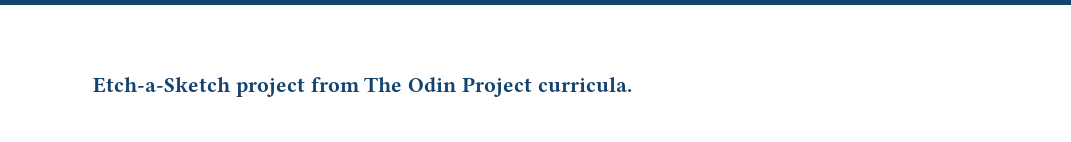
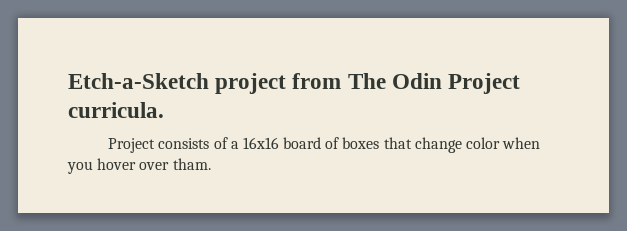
(632, 84) none -> [108,137,541,153] [67,158,211,174] // Project consists of a 16x16 board of boxes that change color when you hover over tham.

